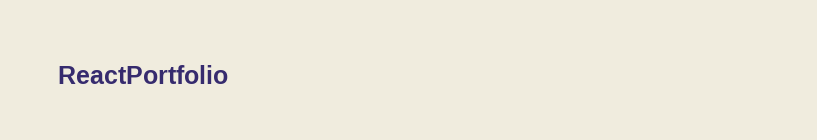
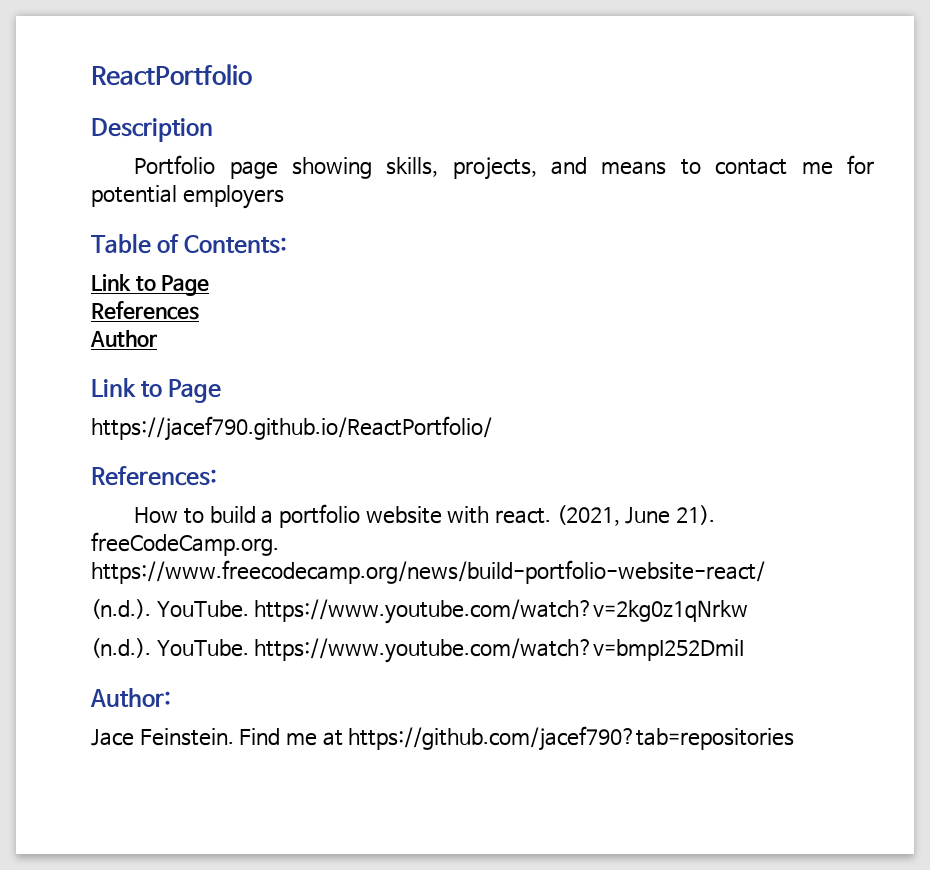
(228, 74) none -> [91,118,213,142] [134,155,875,180] [91,185,284,209] [91,233,288,254] [91,274,210,296] [91,301,199,320] [90,330,157,347] [91,378,222,403] [91,416,492,441] [91,466,217,486] [134,504,715,528] [91,532,279,556] [91,560,765,584] [91,599,749,624] [91,638,745,663] [90,688,171,707] [91,726,795,751] // Description // Portfolio page showing skills, projects, and means to contact me for potential employers // Table of Contents: // Link to Page // References // Author // Link to Page // https://jacef790.github.io/ReactPortfolio/ // References: // How to build a portfolio website with react. (2021, June 21). freeCodeCamp.org. https://www.freecodecamp.org/news/build-portfolio-website-react/ // (n.d.). YouTube. https://www.youtube.com/watch?v=2kg0z1qNrkw // (n.d.). YouTube. https://www.youtube.com/watch?v=bmpI252DmiI // Author: // Jace Feinstein. Find me at https://github.com/jacef790?tab=repositories

